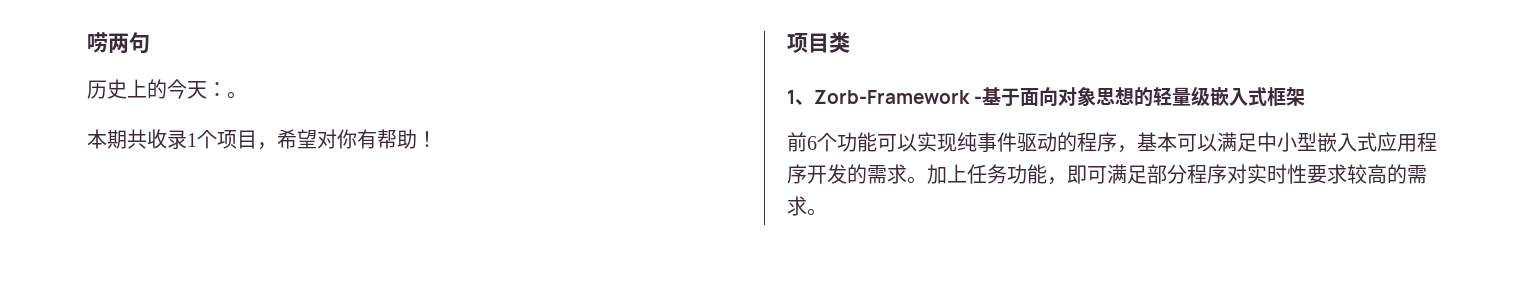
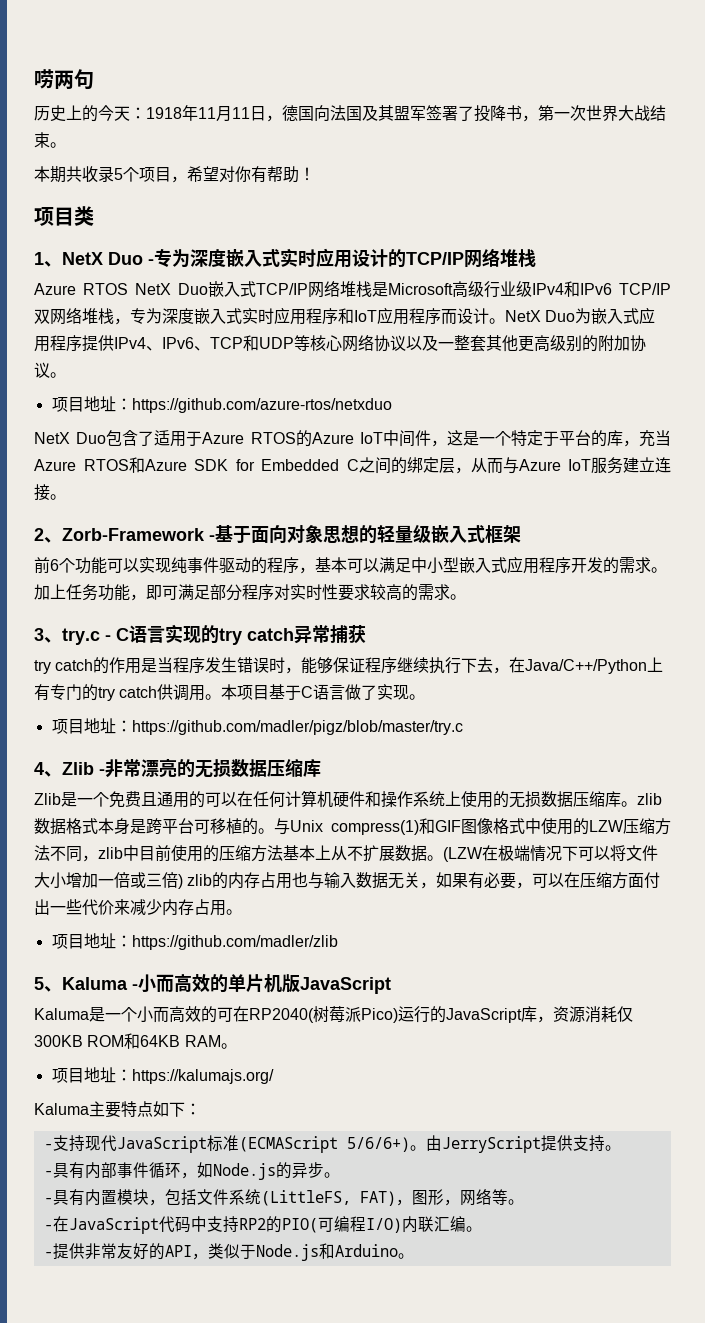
(227, 89) none -> [146,105,666,122] [34,132,50,148] 1918年11月11日，德国向法国及其盟军签署了投降书，第一次世界大战结束
[187,133,197,147] 1 -> [114,168,123,180] 5
(814, 102) none -> [62,248,536,268] [34,280,671,298] [34,307,656,325] [34,334,646,352] [34,362,66,378] [51,396,392,413] [34,430,671,447] [34,457,671,474] [34,484,66,501] [34,528,62,543] NetX Duo -专为深度嵌入式实时应用设计的TCP/IP网络堆栈 // Azure RTOS NetX Duo嵌入式TCP/IP网络堆栈是Microsoft高级行业级IPv4和IPv6 TCP/IP双网络堆栈，专为深度嵌入式实时应用程序和IoT应用程序而设计。NetX Duo为嵌入式应用程序提供IPv4、IPv6、TCP和UDP等核心网络协议以及一整套其他更高级别的附加协议。 // 项目地址：https://github.com/azure-rtos/netxduo // NetX Duo包含了适用于Azure RTOS的Azure IoT中间件，这是一个特定于平台的库，充当Azure RTOS和Azure SDK for Embedded C之间的绑定层，从而与Azure IoT服务建立连接。 // 2、
(827, 212) none -> [34,624,366,645] [34,657,664,674] [34,684,426,701] [51,718,463,735] [34,758,321,778] [34,790,662,808] [34,818,671,835] [34,845,658,862] [34,872,661,889] [34,899,242,916] [51,933,338,950] [34,973,391,994] [34,1006,633,1023] [34,1033,237,1049] [51,1067,274,1084] [34,1101,201,1118] [43,1135,621,1153] [43,1162,340,1180] [43,1189,524,1206] [43,1216,482,1234] [43,1243,414,1261] // 3、try.c - C语言实现的try catch异常捕获 // try catch的作用是当程序发生错误时，能够保证程序继续执行下去，在Java/C++/Python上有专门的try catch供调用。本项目基于C语言做了实现。 // 项目地址：https://github.com/madler/pigz/blob/master/try.c // 4、Zlib -非常漂亮的无损数据压缩库 // Zlib是一个免费且通用的可以在任何计算机硬件和操作系统上使用的无损数据压缩库。zlib数据格式本身是跨平台可移植的。与Unix compress(1)和GIF图像格式中使用的LZW压缩方法不同，zlib中目前使用的压缩方法基本上从不扩展数据。(LZW在极端情况下可以将文件大小增加一倍或三倍) zlib的内存占用也与输入数据无关，如果有必要，可以在压缩方面付出一些代价来减少内存占用。 // 项目地址：https://github.com/madler/zlib // 5、Kaluma -小而高效的单片机版JavaScript // Kaluma是一个小而高效的可在RP2040(树莓派Pico)运行的JavaScript库，资源消耗仅300KB ROM和64KB RAM。 // 项目地址：https://kalumajs.org/ // Kaluma主要特点如下： // -支持现代JavaScript标准(ECMAScript 5/6/6+)。由JerryScript提供支持。 // -具有内部事件循环，如Node.js的异步。 // -具有内置模块，包括文件系统(LittleFS, FAT)，图形，网络等。 // -在JavaScript代码中支持RP2的PIO(可编程I/O)内联汇编。 // -提供非常友好的API，类似于Node.js和Arduino。

